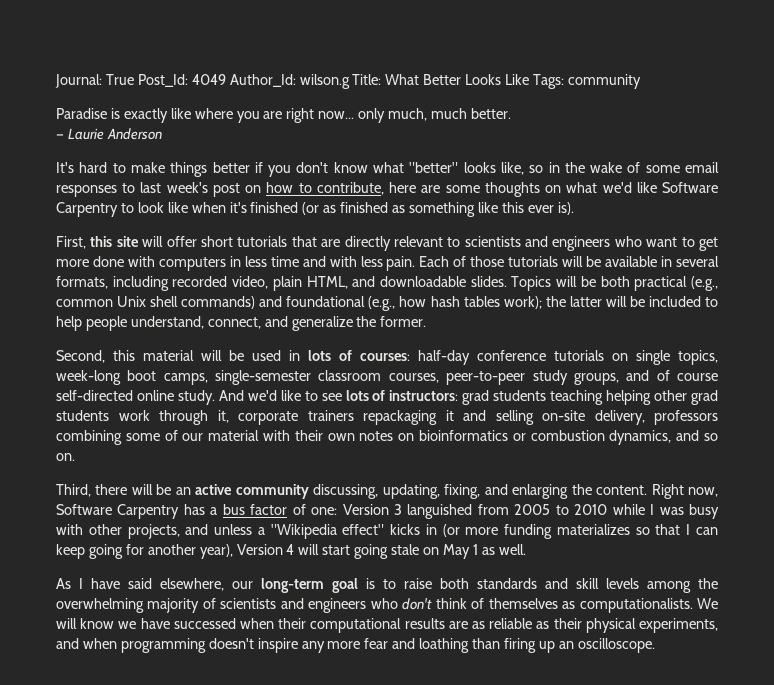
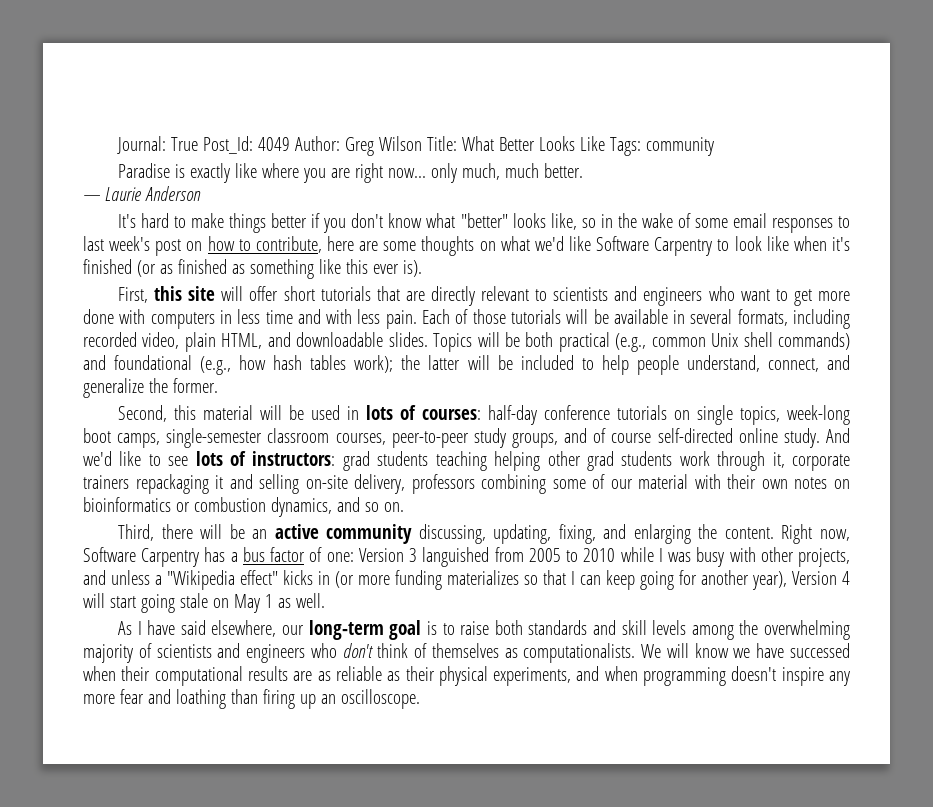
[229,74,350,89] Author_Id: wilson.g -> [295,136,423,156] Author: Greg Wilson

